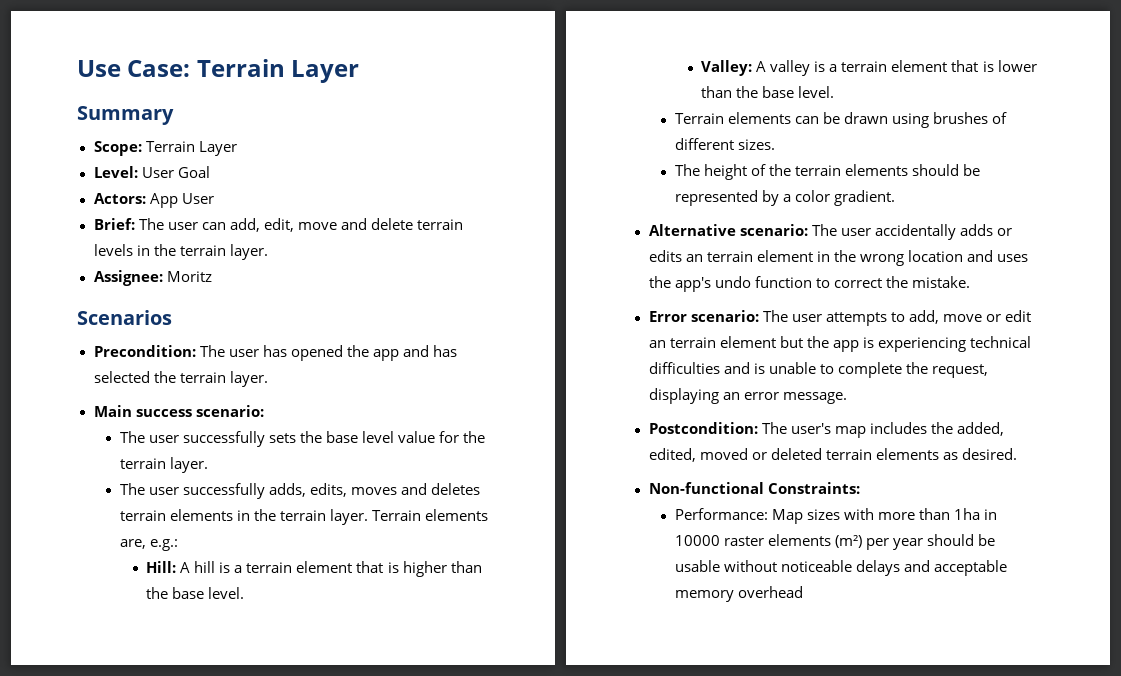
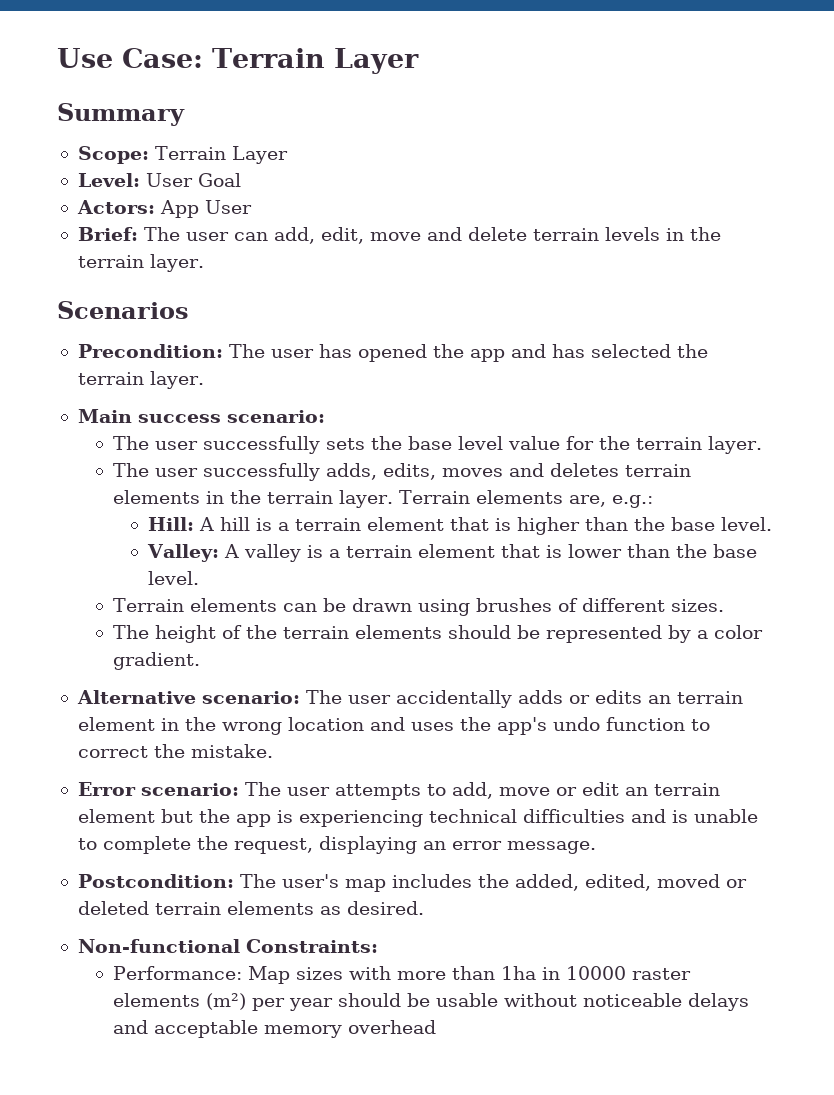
[93,270,212,286] // Assignee: Moritz -> (204, 263) none

